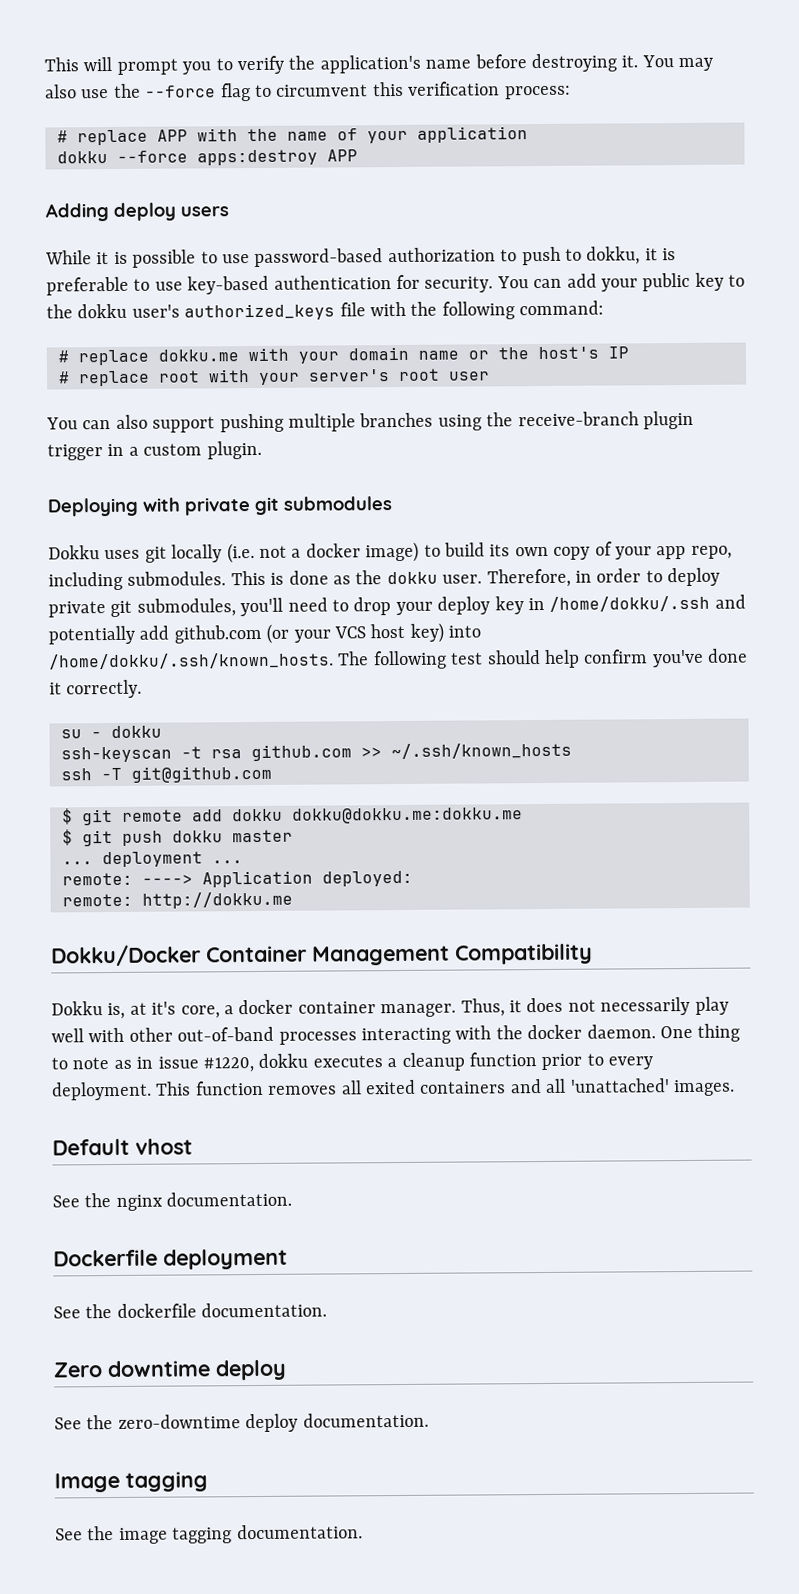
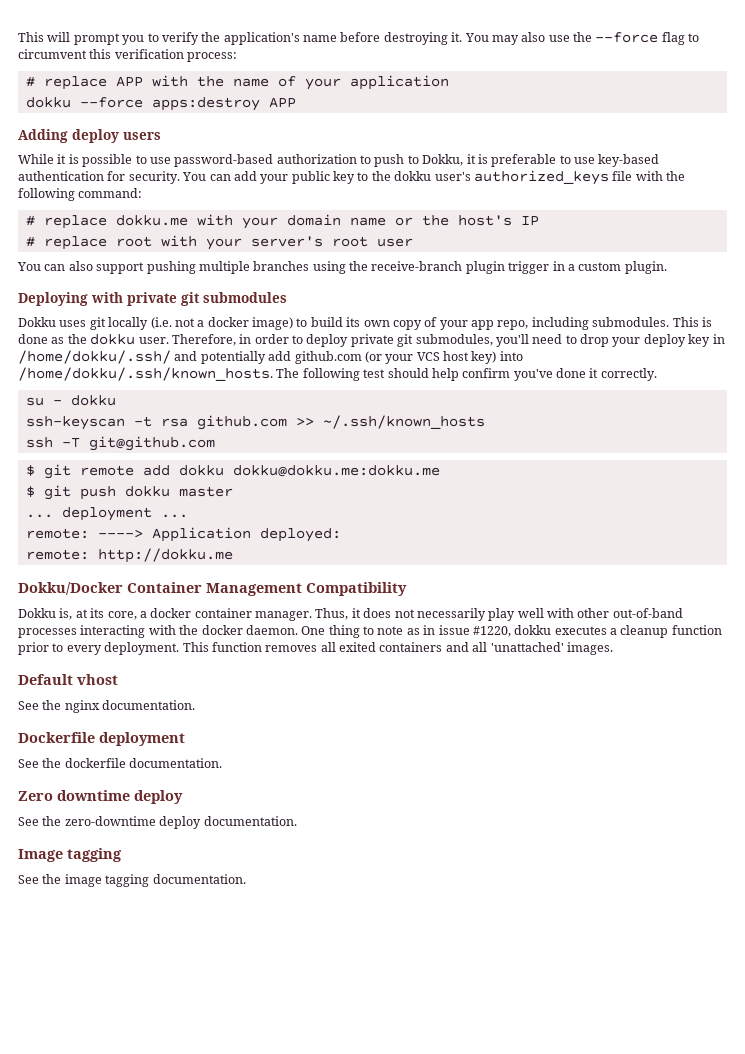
[586,246,641,265] dokku, -> [422,154,464,166] Dokku,
[549,595,711,612] /home/dokku/.ssh -> [18,350,171,364] /home/dokku/.ssh/
[151,1001,177,1015] it's -> [90,608,105,618] its

